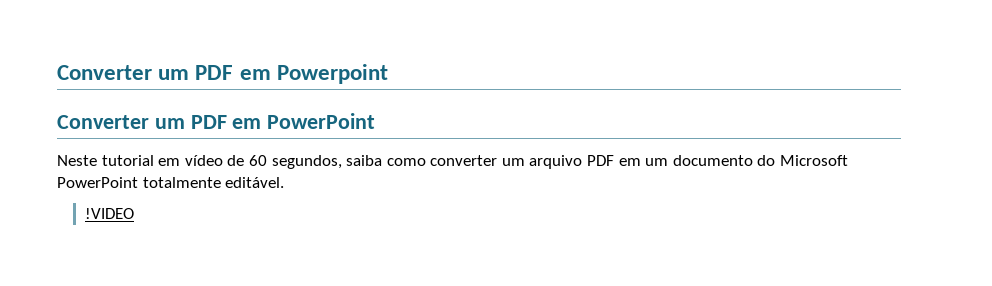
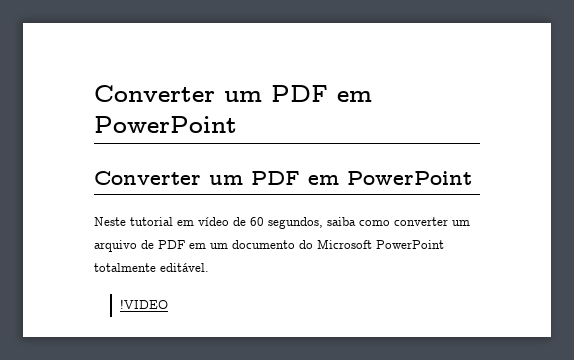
[57,64,388,84] Converter um PDF em Powerpoint -> [94,85,372,102] [94,116,237,133] Converter um PDF em PowerPoint
(583, 162) none -> [141,240,154,249] de

